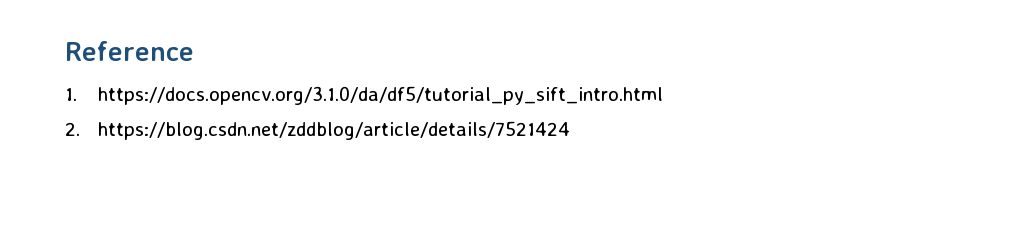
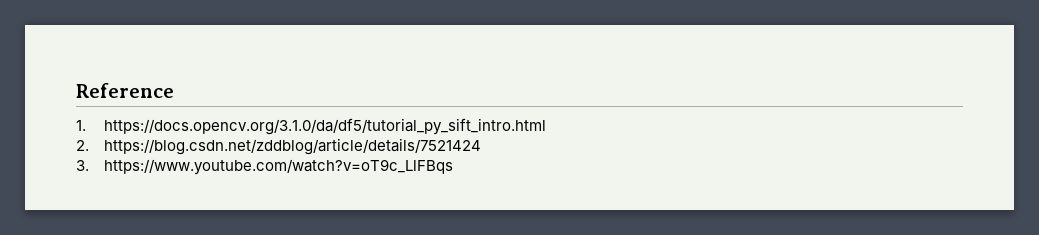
(570, 130) none -> [76,159,453,175] // 3. https://www.youtube.com/watch?v=oT9c_LlFBqs

